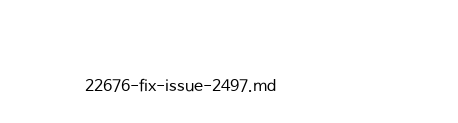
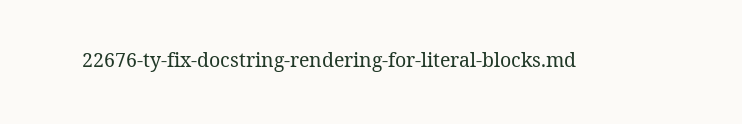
[85,78,276,92] 22676-fix-issue-2497.md -> [82,52,576,72] 22676-ty-fix-docstring-rendering-for-literal-blocks.md

